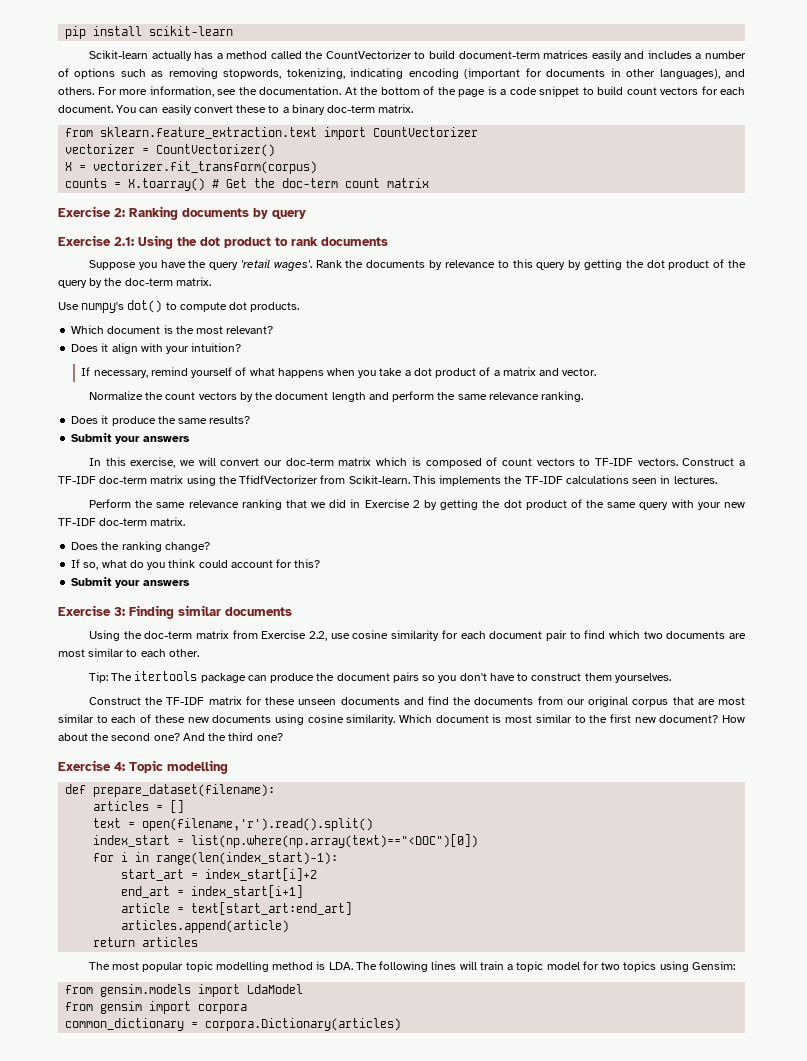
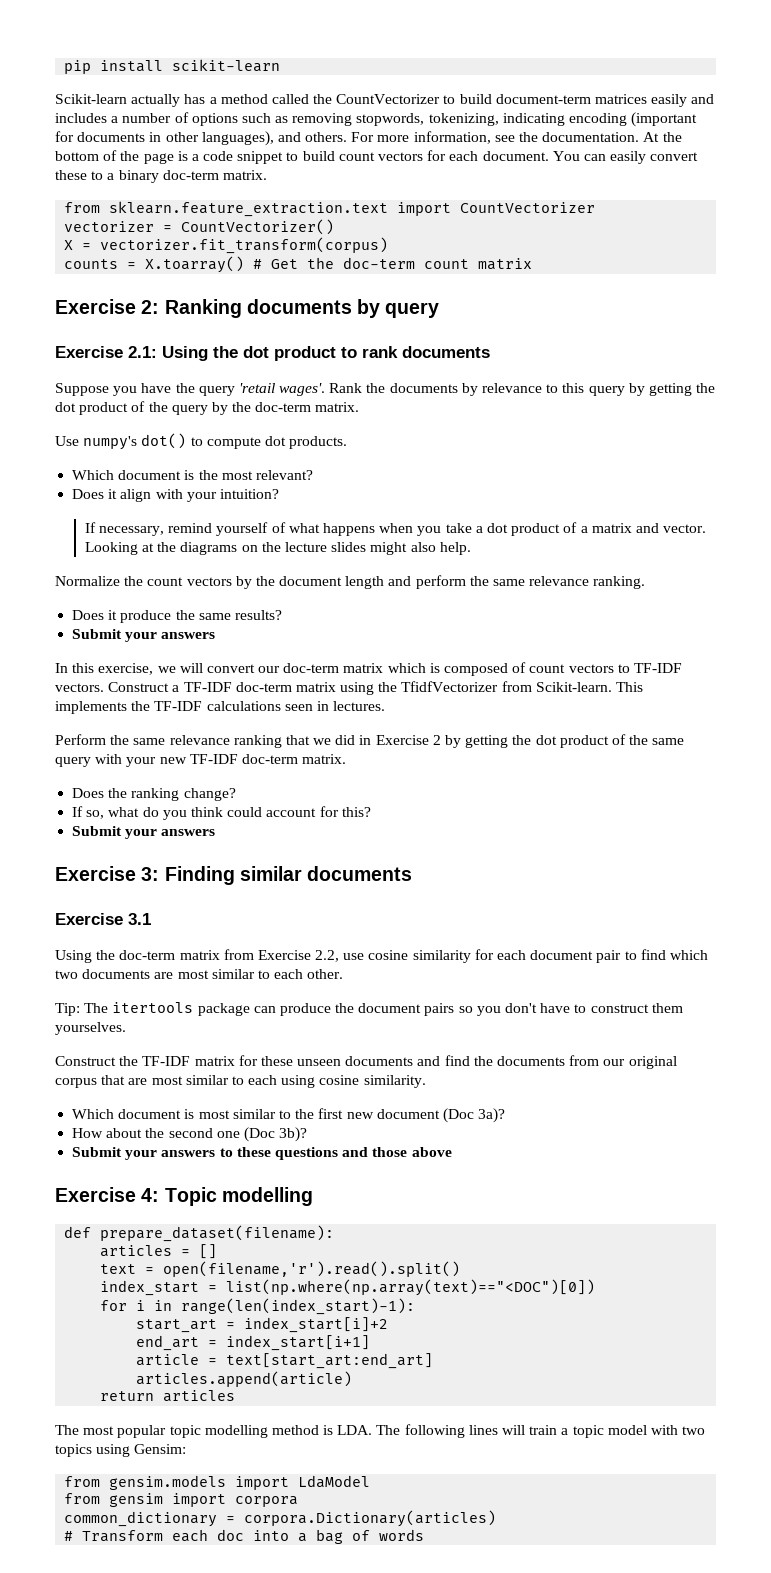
(597, 372) none -> [84,542,471,555] Looking at the diagrams on the lecture slides might also help.
(292, 611) none -> [55,913,151,925] // Exercise 3.1
[140,714,272,723] of these new documents -> (278, 1080) none
(396, 719) none -> (426, 1081) //
[659,715,719,723] document? -> [376,1108,506,1123] document (Doc 3a)? //
[153,732,283,741] one? And the third one? -> [216,1127,308,1142] [72,1147,452,1160] one (Doc 3b)? // Submit your answers to these questions and those above
[582,961,599,970] for -> [650,1425,678,1435] with
(402, 1024) none -> [64,1529,425,1544] // # Transform each doc into a bag of words

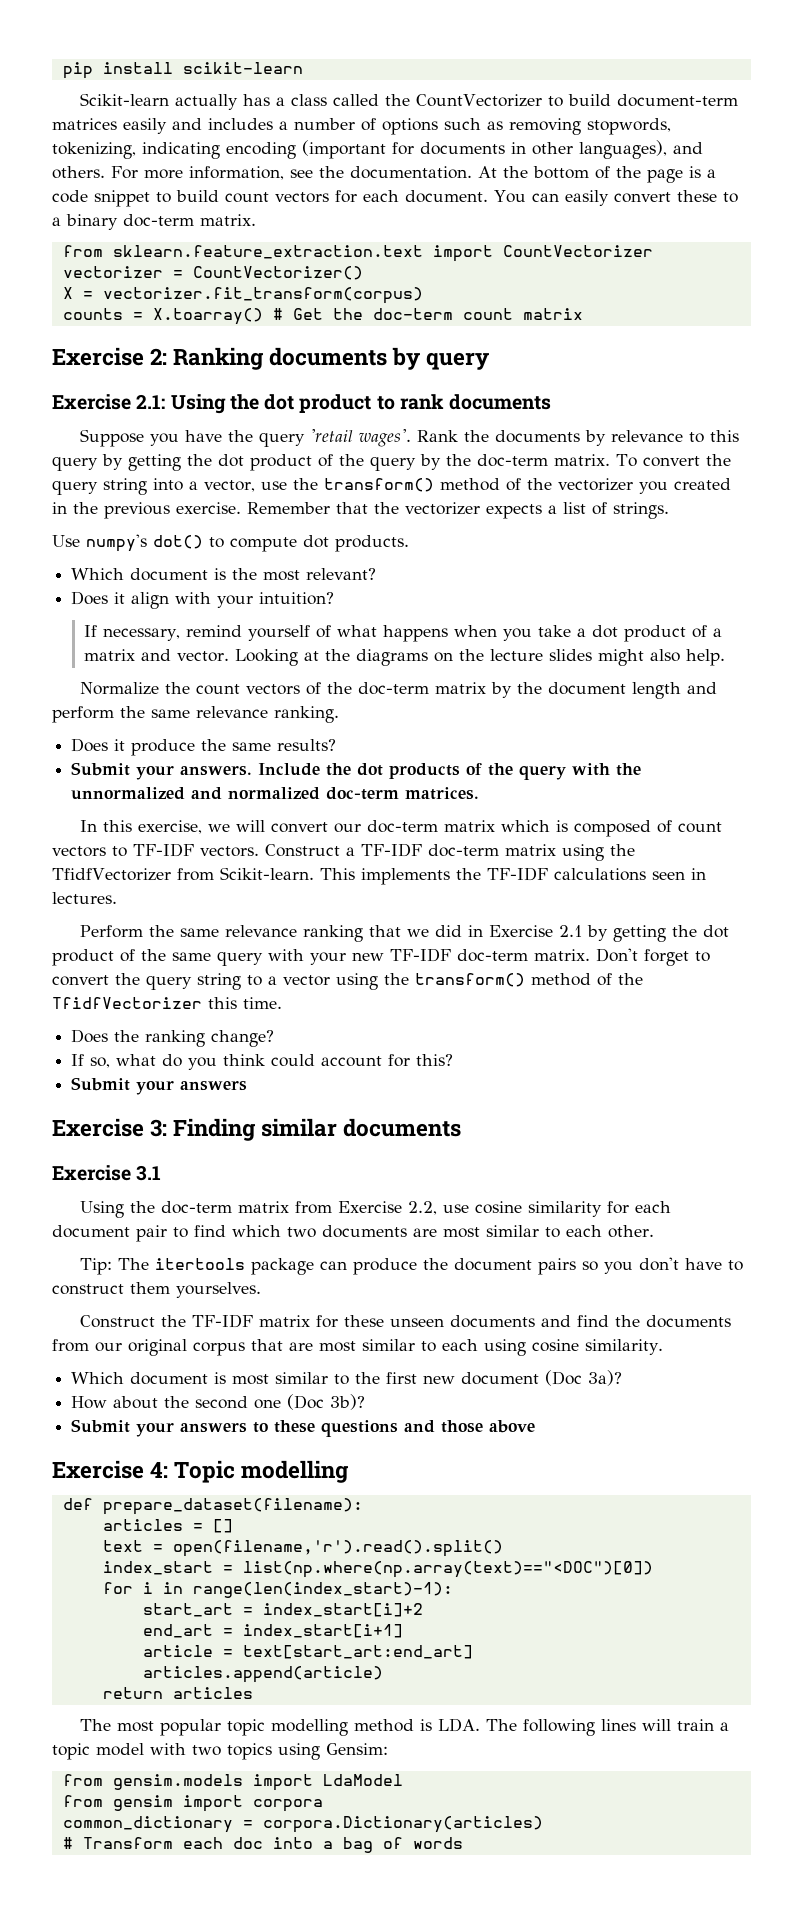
[220,94,268,104] method -> [291,94,328,106] class
(360, 407) none -> [616,454,731,467] [52,478,731,495] [52,502,669,519] To convert the query string into a vector, use the transform() method of the vectorizer you created in the previous exercise. Remember that the vectorizer expects a list of strings.
(232, 581) none -> [306,682,487,695] of the doc-term matrix
[161,632,216,639] answers -> [180,763,642,780] [71,787,480,800] answers. Include the dot products of the query with the unnormalized and normalized doc-term matrices.
[432,735,441,745] 2 -> [559,925,583,937] 2.1
(347, 759) none -> [596,948,710,966] [52,973,643,990] [52,997,282,1009] Don't forget to convert the query string to a vector using the transform() method of the TfidfVectorizer this time.

